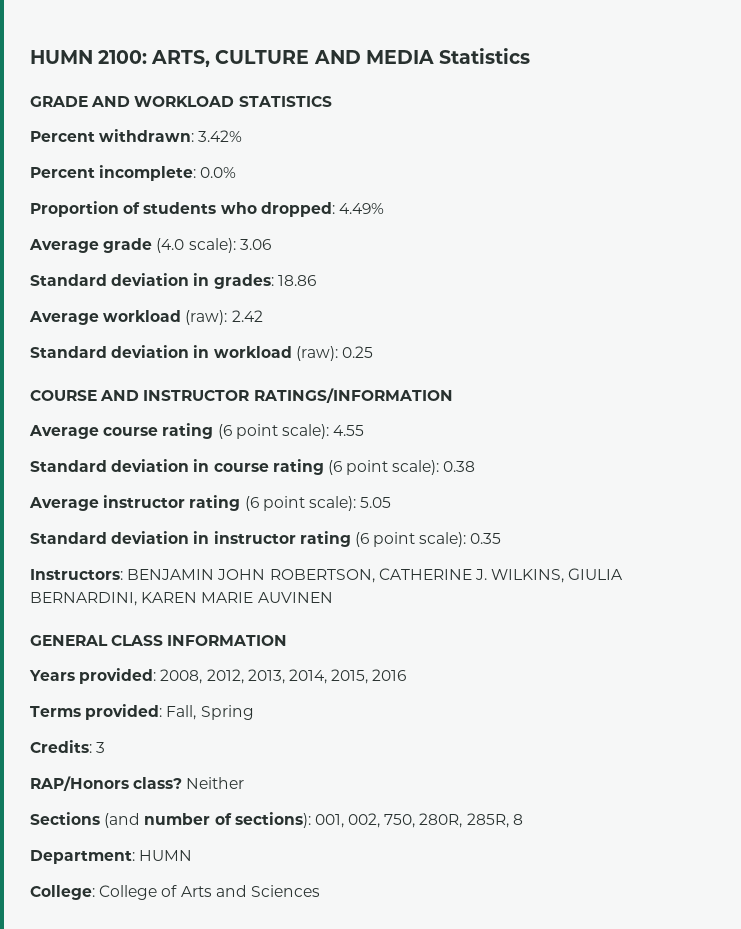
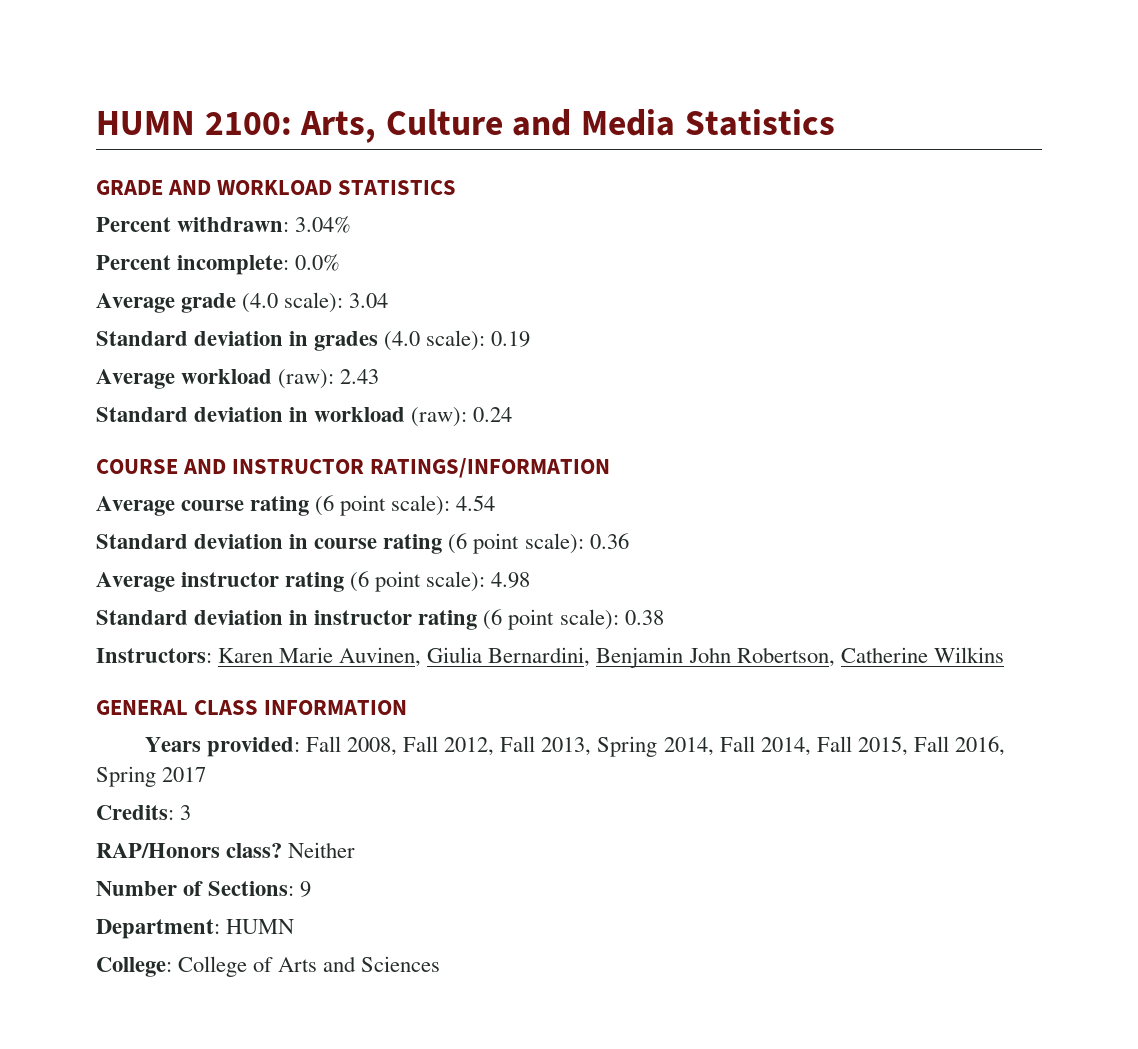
[151,50,434,67] ARTS, CULTURE AND MEDIA -> [300,109,675,143] Arts, Culture and Media
[198,130,243,142] 3.42% -> [295,216,352,233] 3.04%
[30,201,384,217] // Proportion of students who dropped: 4.49% -> (341, 262) none
[239,239,271,250] [30,273,316,289] 3.06 // Standard deviation in grades: 18.86 -> [349,293,389,308] [96,330,531,351] 3.04 // Standard deviation in grades (4.0 scale): 0.19
[231,310,263,322] 2.42 -> [340,369,380,384] 2.43
[341,346,373,358] 0.25 -> [473,407,513,422] 0.24
[333,425,365,436] 4.55 -> [456,495,496,511] 4.54
[443,461,476,472] 0.38 -> [589,533,629,549] 0.36
[360,497,392,508] 5.05 -> [491,572,531,588] 4.98
[470,533,502,544] 0.35 -> [624,610,664,625] 0.38
[127,568,624,583] [30,592,333,606] BENJAMIN JOHN ROBERTSON, CATHERINE J. WILKINS, GIULIA BERNARDINI, KAREN MARIE AUVINEN -> [218,647,1004,668] Karen Marie Auvinen, Giulia Bernardini, Benjamin John Robertson, Catherine Wilkins
[160,669,407,684] [30,704,254,720] 2008, 2012, 2013, 2014, 2015, 2016 // Terms provided: Fall, Spring -> [305,736,1005,757] [96,766,207,787] Fall 2008, Fall 2012, Fall 2013, Spring 2014, Fall 2014, Fall 2015, Fall 2016, Spring 2017
[30,812,523,828] Sections (and number of sections): 001, 002, 750, 280R, 285R, 8 -> [96,881,312,897] Number of Sections: 9

